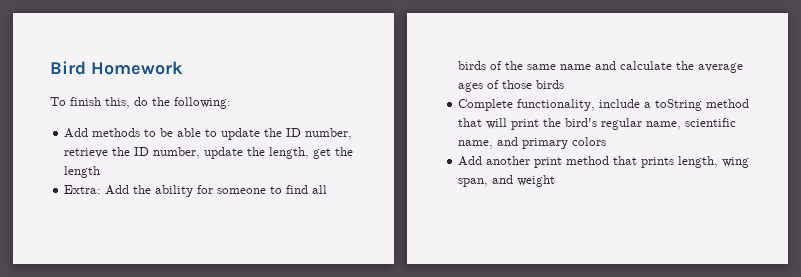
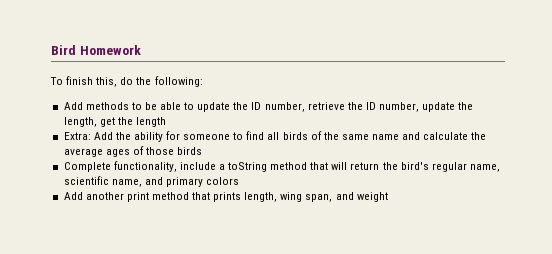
[511,119,540,130] print -> [350,162,380,170] return

